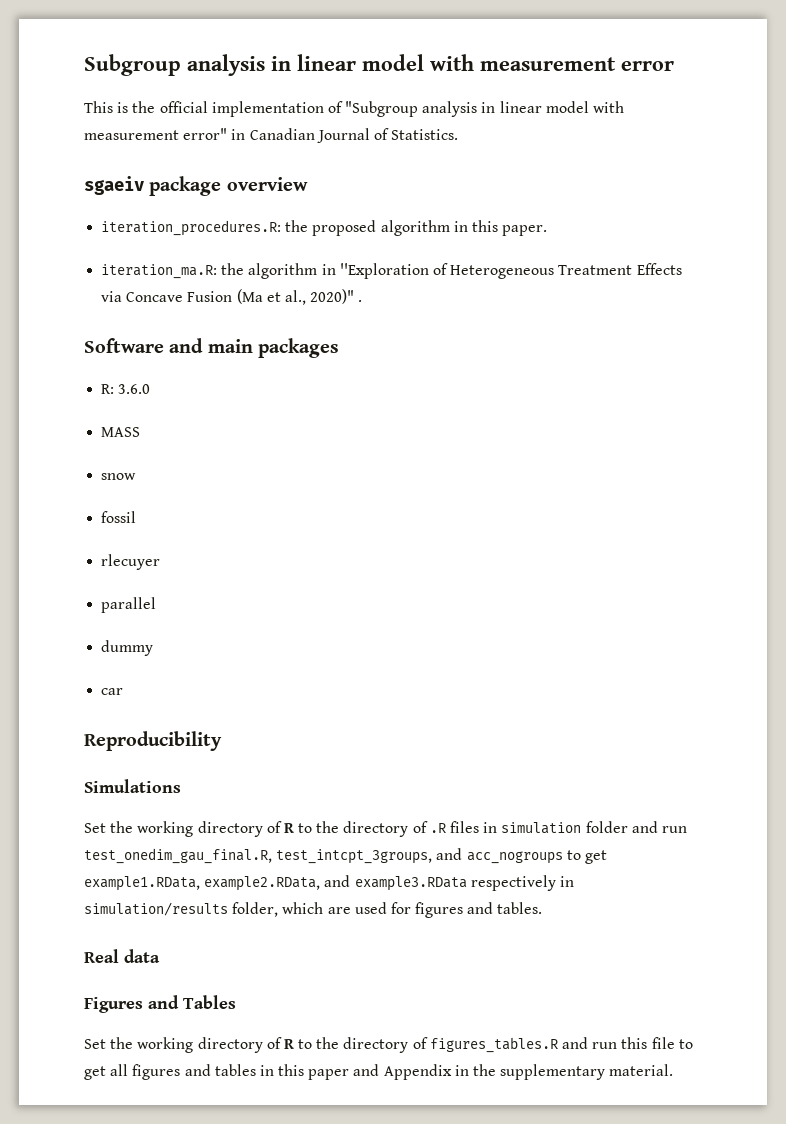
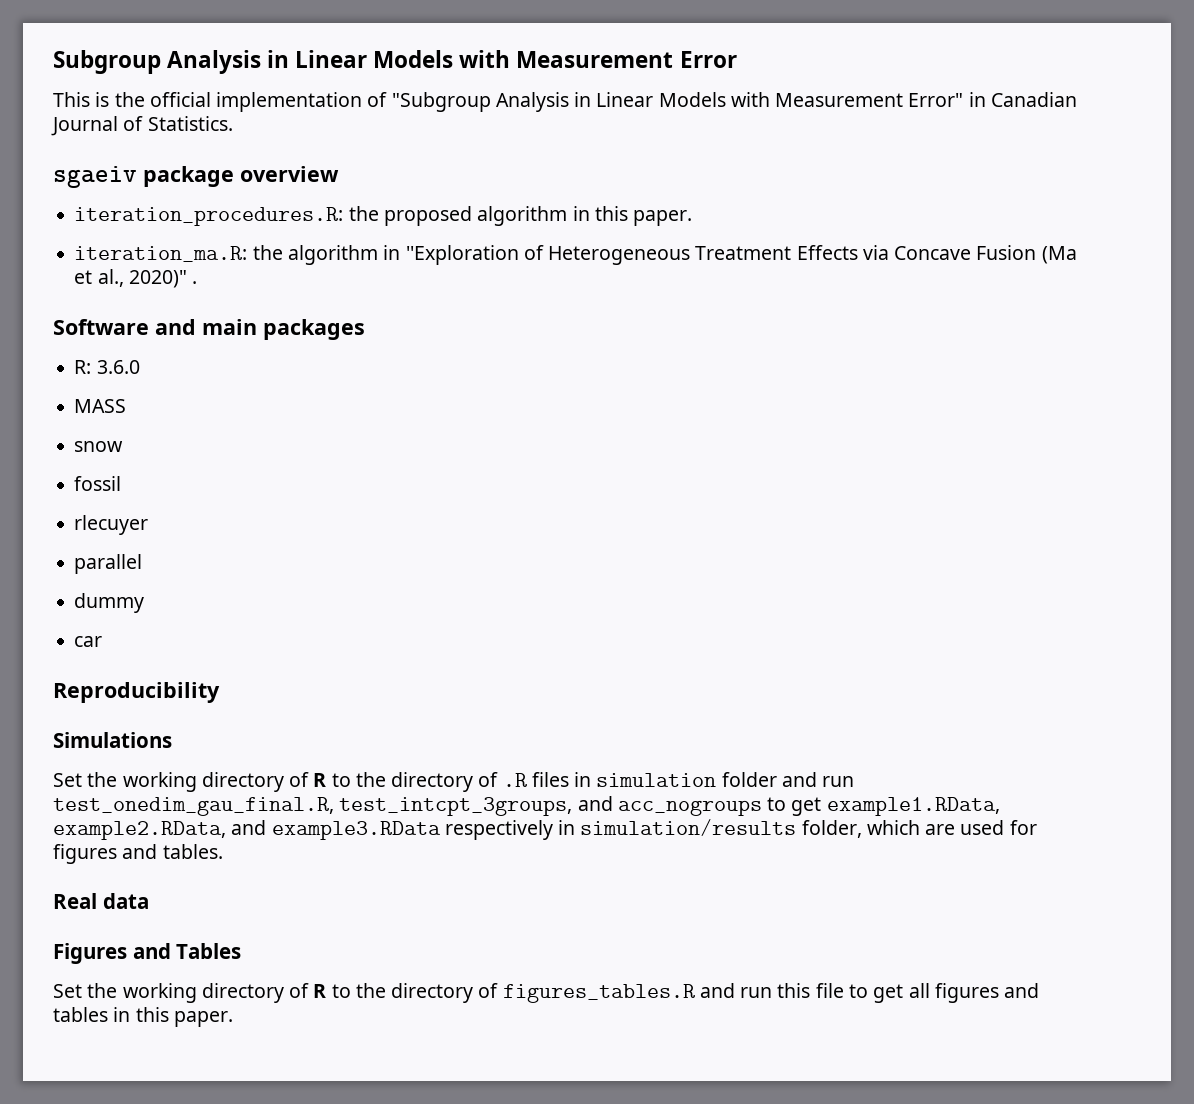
[187,54,674,76] analysis in linear model with measurement error -> [167,50,737,74] Analysis in Linear Models with Measurement Error
[422,101,625,117] [84,128,228,140] analysis in linear model with measurement error" -> [495,92,964,112] Analysis in Linear Models with Measurement Error"
[308,1064,674,1080] paper and Appendix in the supplementary material. -> [173,1011,233,1027] paper.

